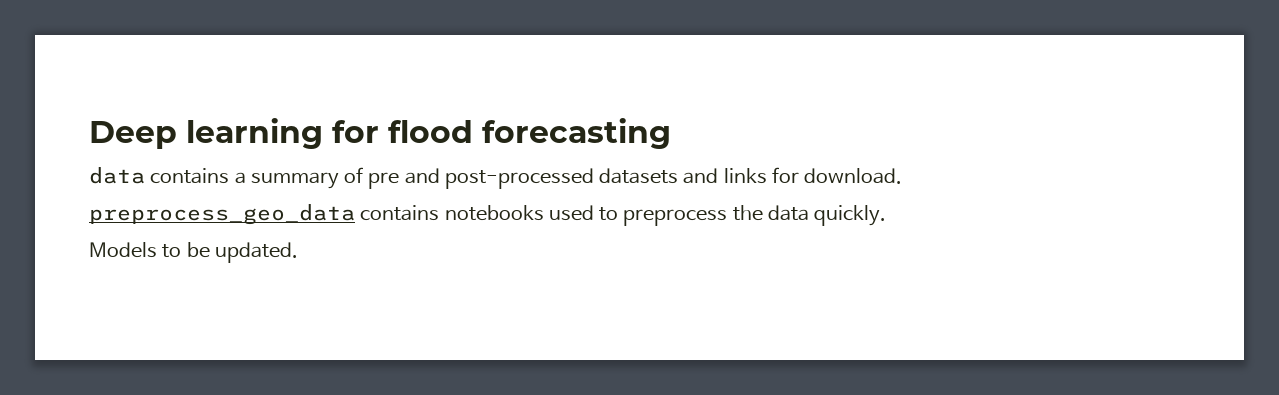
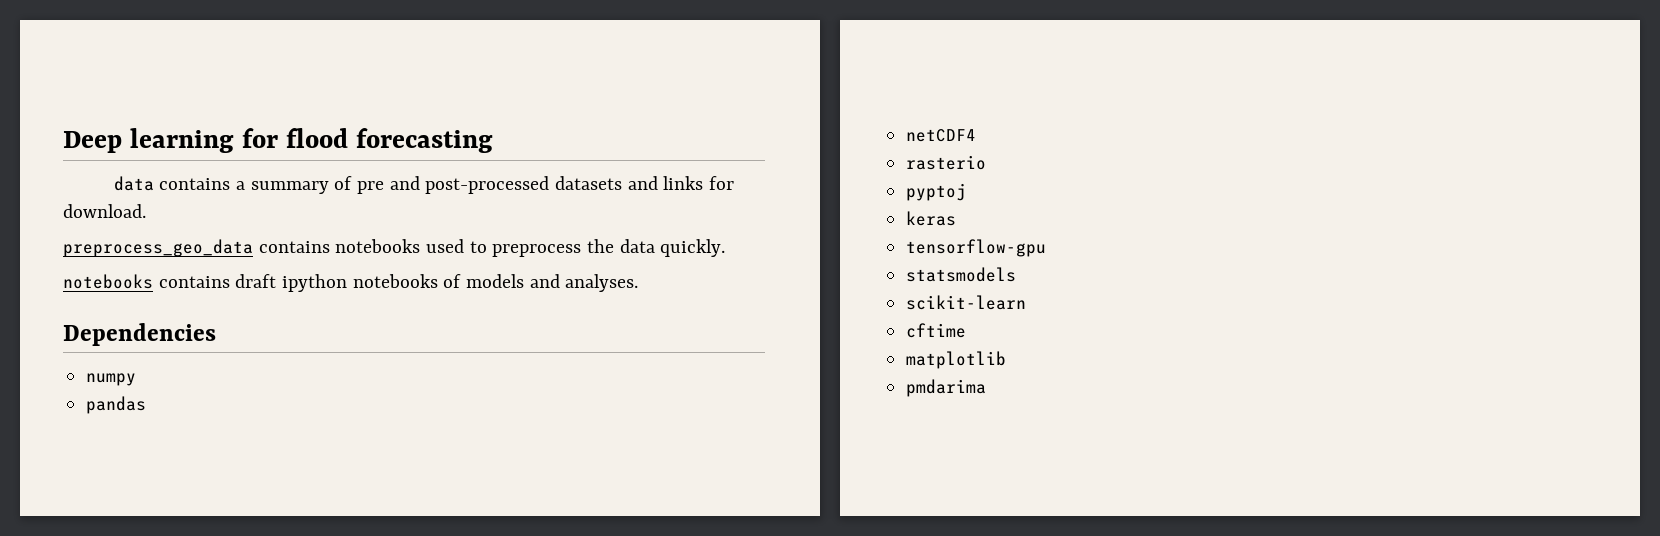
[89,242,298,263] Models to be updated. -> [63,274,639,292] [63,323,216,346] [86,373,137,386] [86,396,147,414] [906,129,977,142] [906,155,987,170] [906,183,967,201] [906,211,957,226] [906,239,1047,257] [906,267,1017,282] [906,295,1027,310] [906,323,967,338] [906,351,1007,369] [906,379,987,397] notebooks contains draft ipython notebooks of models and analyses. // Dependencies // numpy // pandas // netCDF4 // rasterio // pyptoj // keras // tensorflow-gpu // statsmodels // scikit-learn // cftime // matplotlib // pmdarima

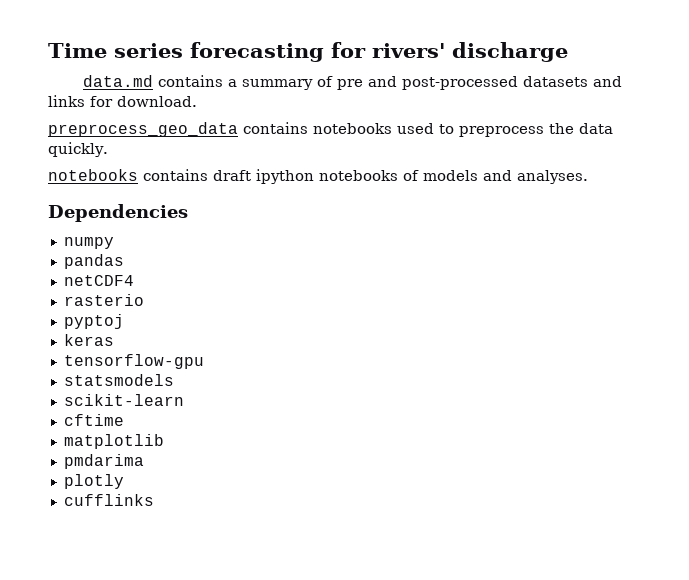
[63,128,493,153] [113,176,154,191] Deep learning for flood forecasting // data -> [48,42,568,62] [83,75,154,87] Time series forecasting for rivers' discharge // data.md
(987, 388) none -> [63,474,124,489] [63,494,154,506] // plotly // cufflinks

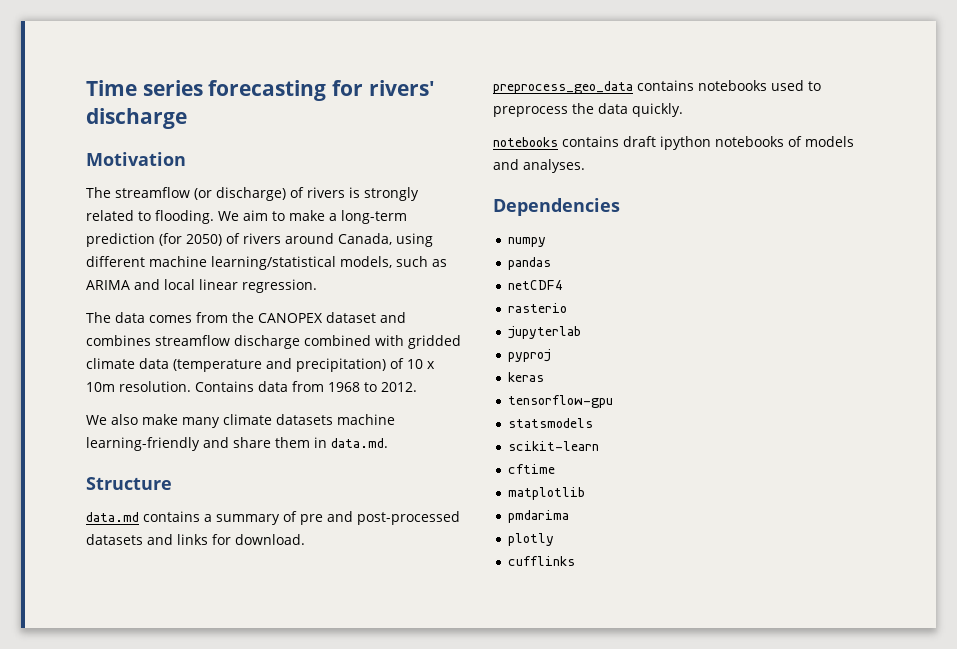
(568, 52) none -> [86,152,186,166] [86,187,419,201] [86,210,407,224] [86,233,433,247] [86,256,447,270] [86,279,317,293] [86,312,406,323] [86,335,461,349] [86,358,435,372] [86,381,417,392] [86,414,395,428] [86,437,388,451] [86,477,172,490] // Motivation // The streamflow (or discharge) of rivers is strongly related to flooding. We aim to make a long-term prediction (for 2050) of rivers around Canada, using different machine learning/statistical models, such as ARIMA and local linear regression. // The data comes from the CANOPEX dataset and combines streamflow discharge combined with gridded climate data (temperature and precipitation) of 10 x 10m resolution. Contains data from 1968 to 2012. // We also make many climate datasets machine learning-friendly and share them in data.md. // Structure
[63,314,124,329] pyptoj -> [507,326,581,339] [507,349,551,362] jupyterlab // pyproj

